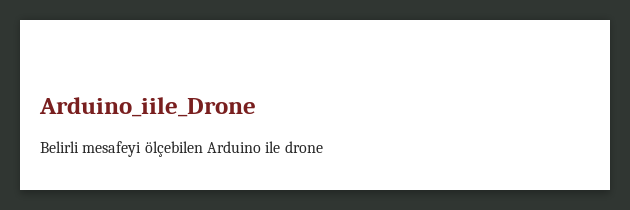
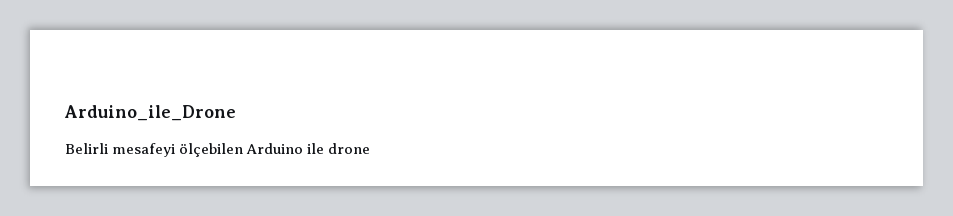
[39,97,256,117] Arduino_iile_Drone -> [64,105,236,121] Arduino_ile_Drone

